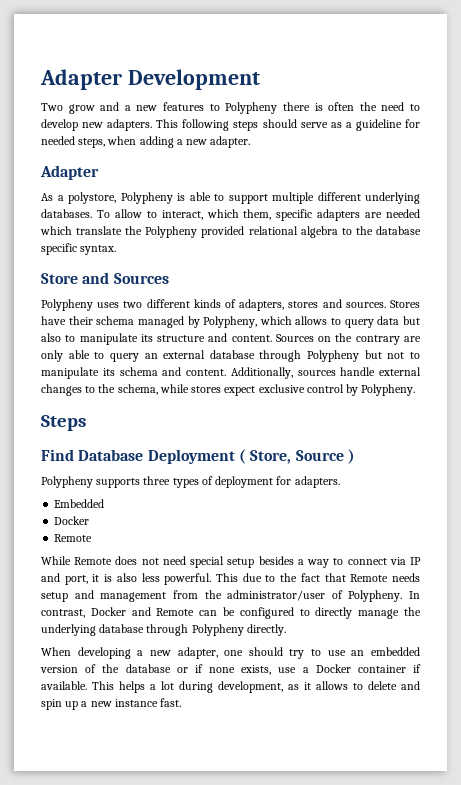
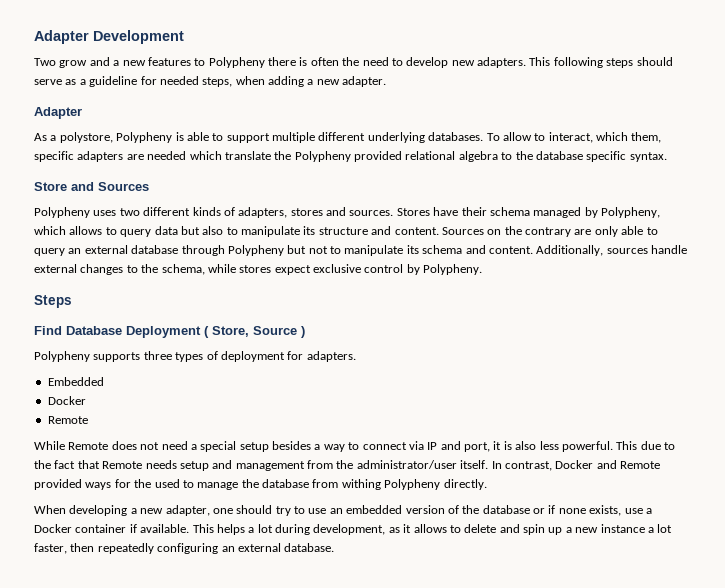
(186, 560) none -> [190,444,197,450] a
[331,590,403,602] of Polypheny. -> [460,460,489,469] itself.
[199,607,422,619] [41,624,189,636] can be configured to directly manage the underlying database through -> [34,479,381,490] provided ways for the used to manage the database from withing
[160,698,182,707] fast. -> [647,524,673,533] [34,543,335,554] a lot faster, then repeatedly configuring an external database.

